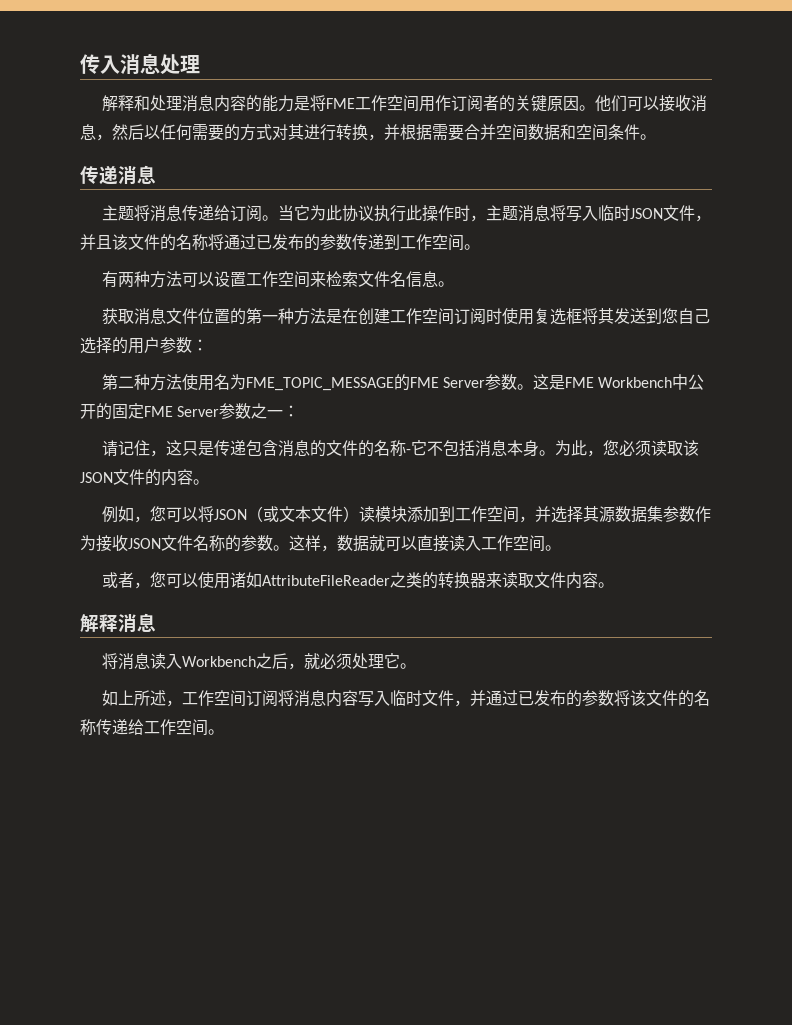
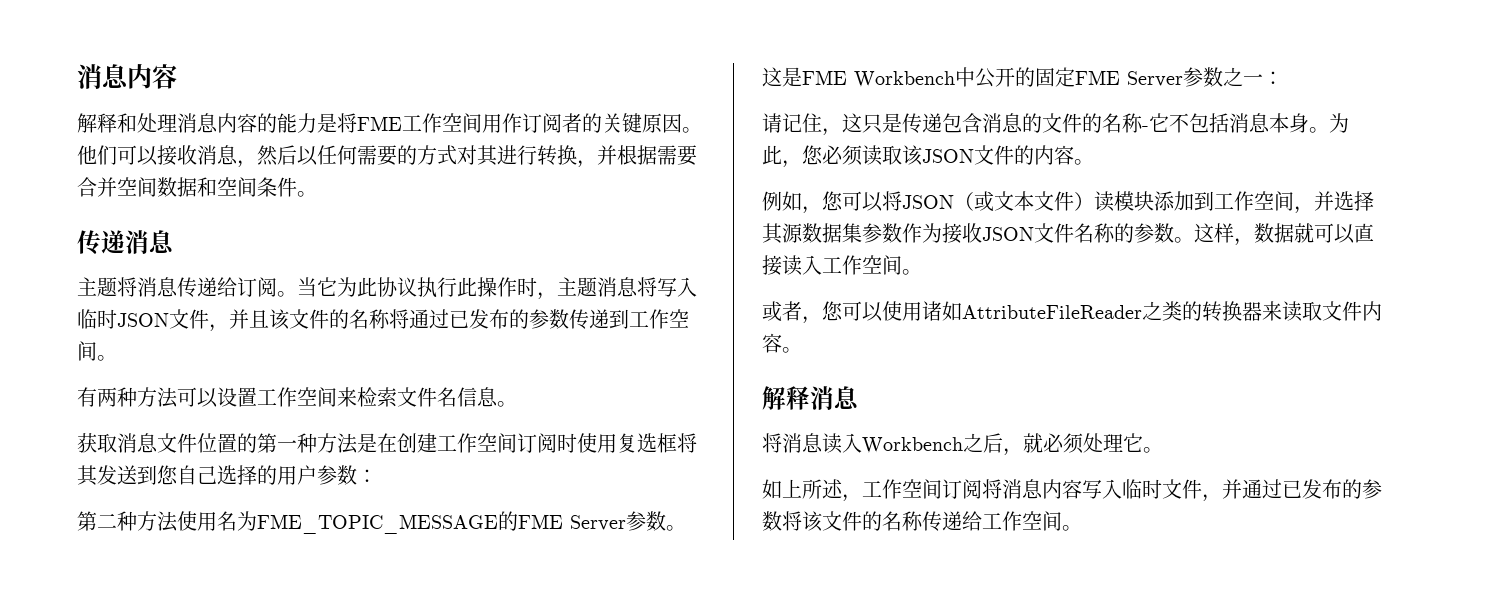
[80,53,200,75] 传入消息处理 -> [77,64,177,89] 消息内容

